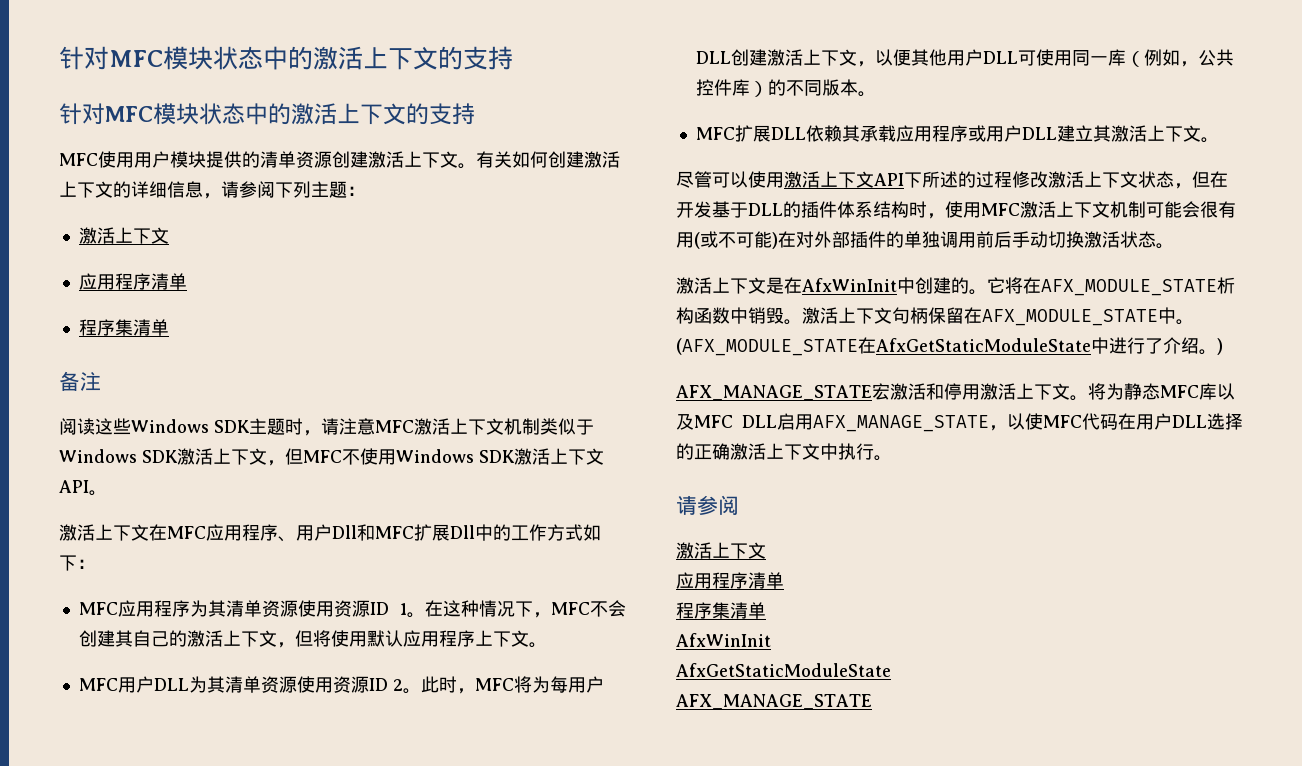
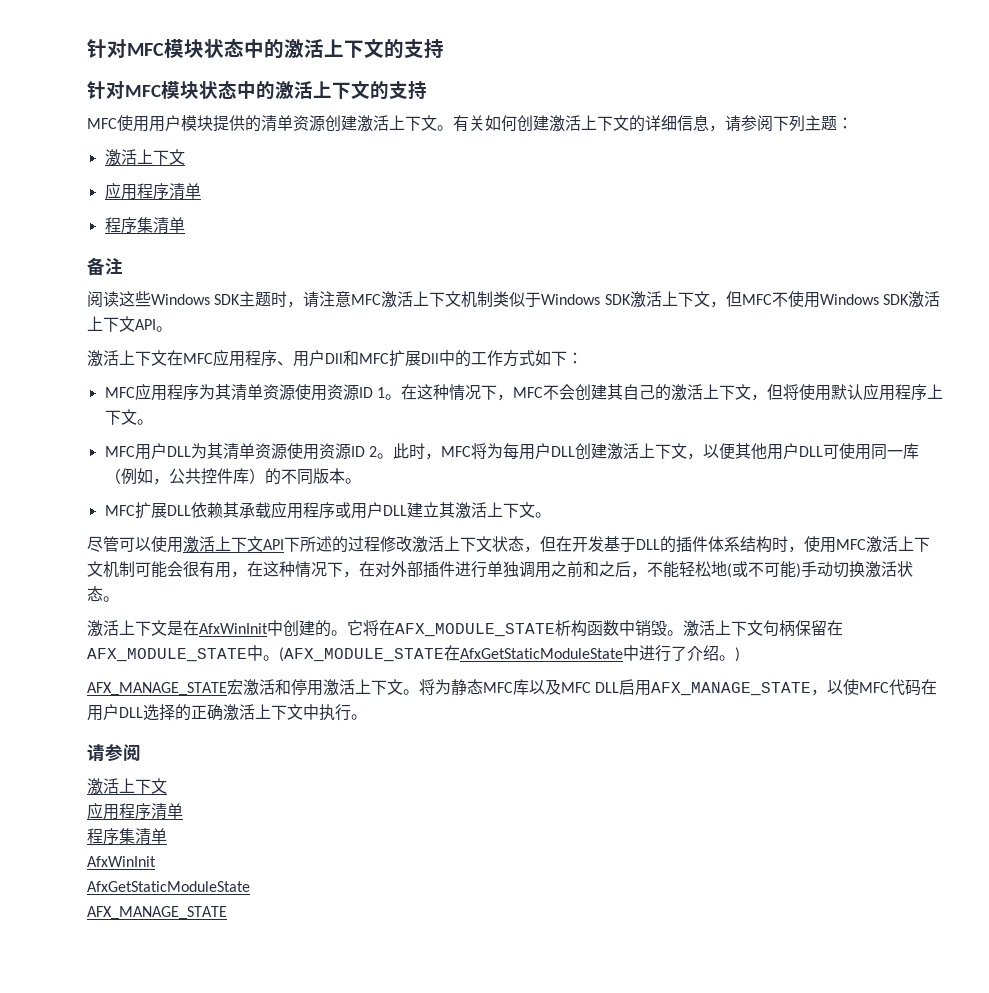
[694,231,1012,249] (或不可能)在对外部插件的单独调用前后 -> [231,561,801,578] ，在这种情况下，在对外部插件进行单独调用之前和之后，不能轻松地(或不可能)

